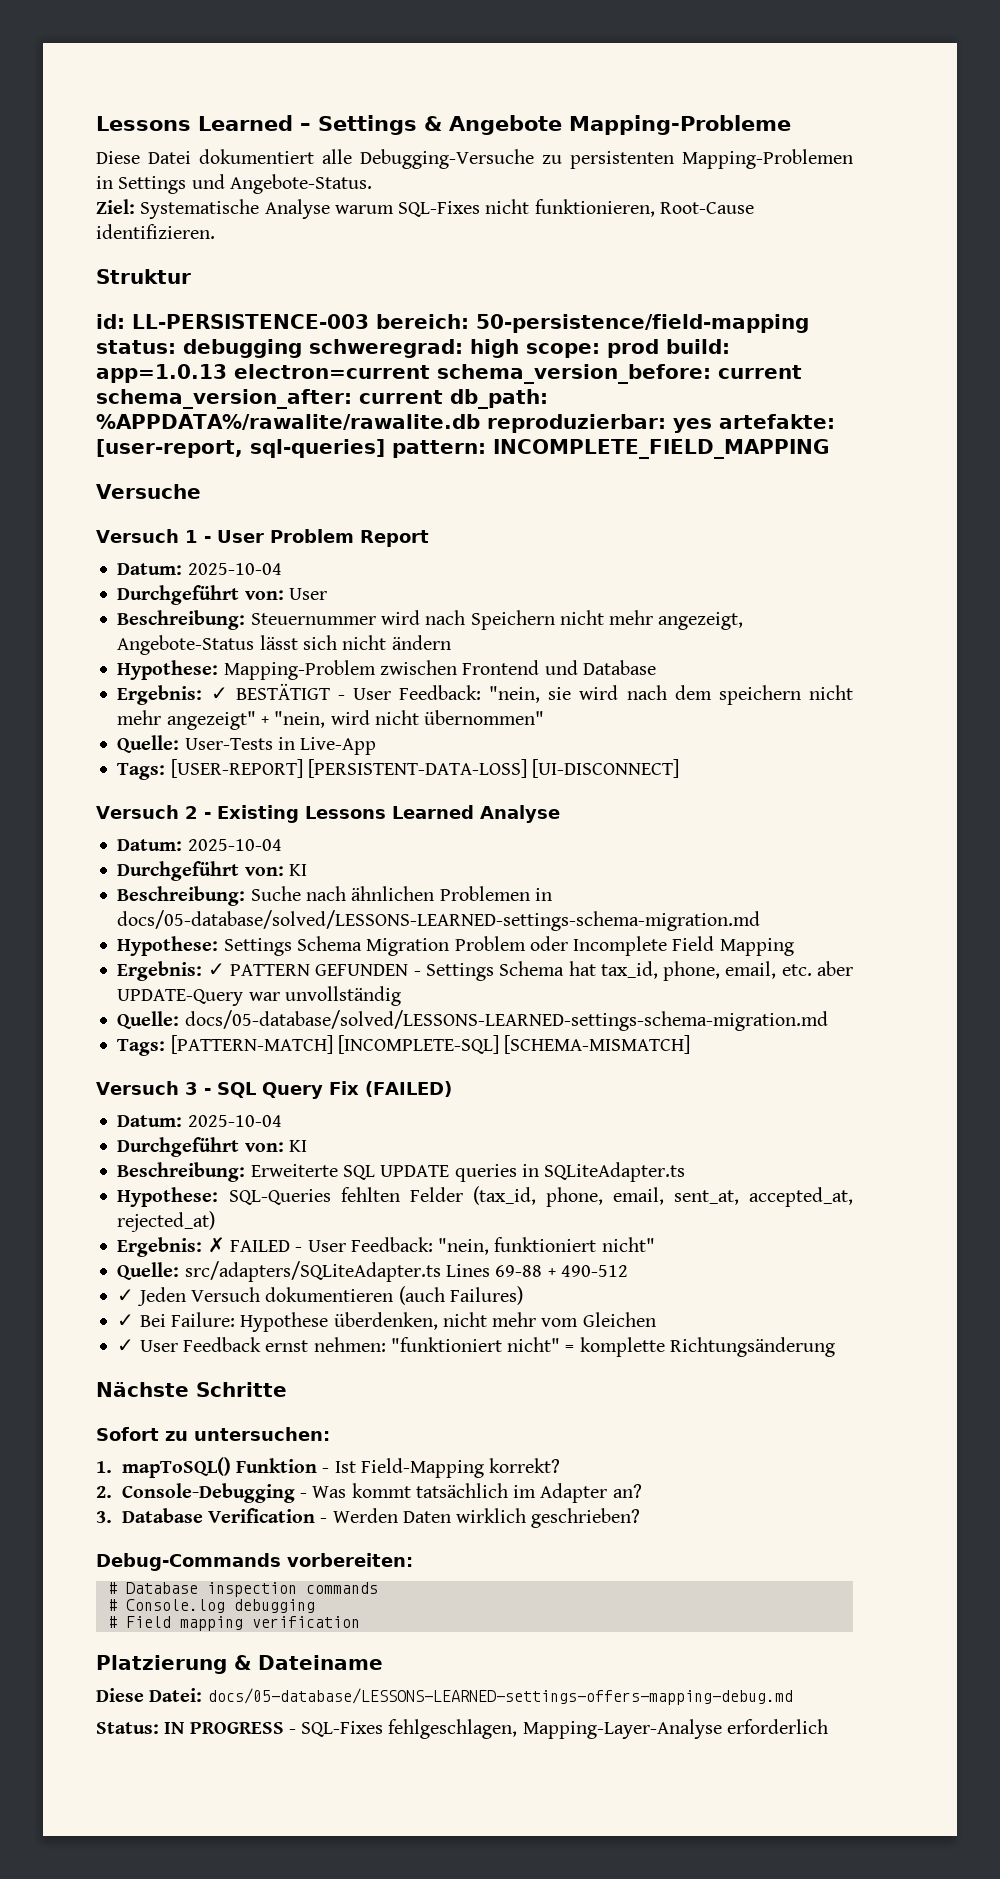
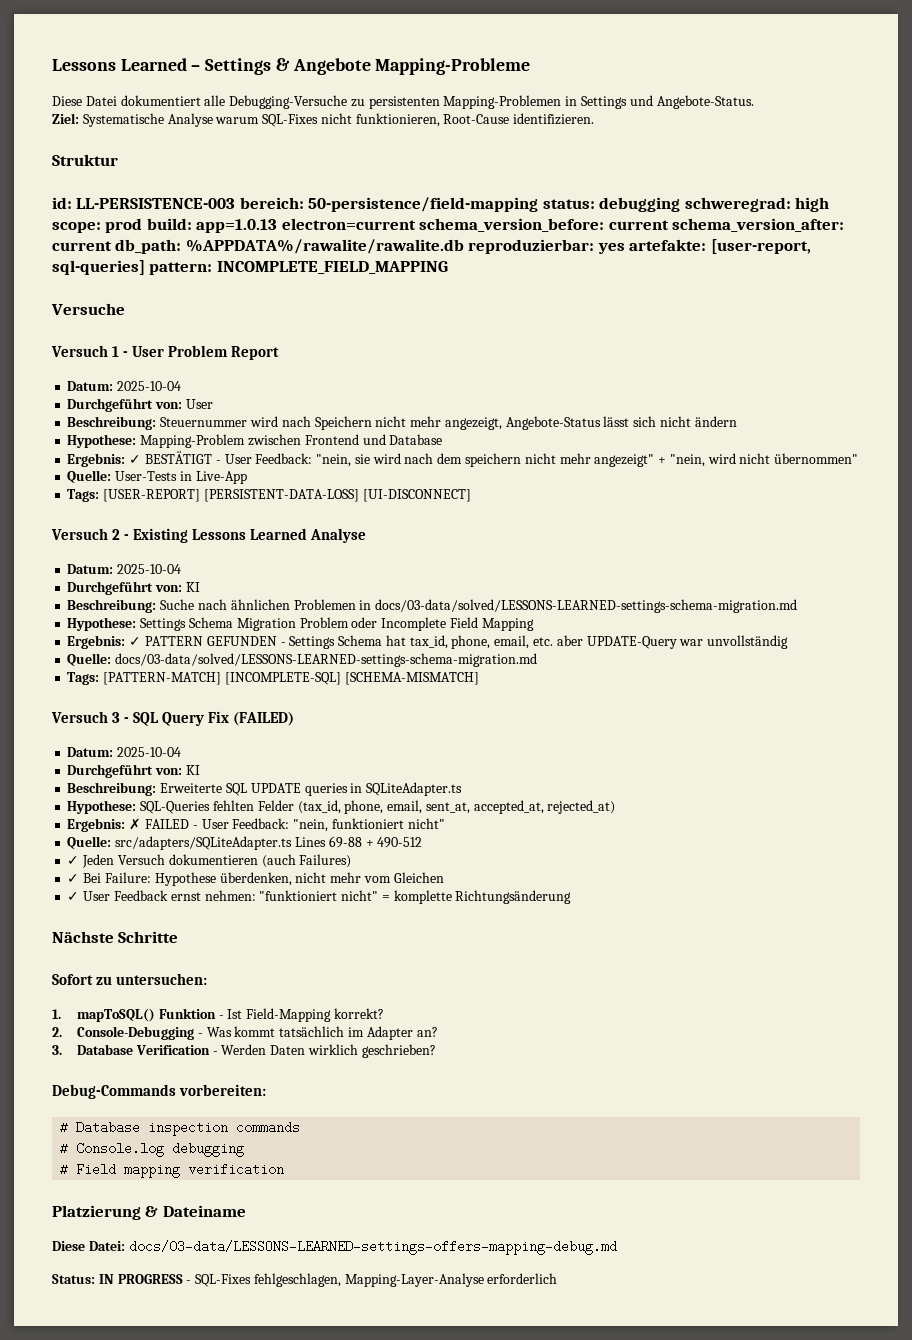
[117,910,761,931] docs/05-database/solved/LESSONS-LEARNED-settings-schema-migration.md -> [375,599,798,613] docs/03-data/solved/LESSONS-LEARNED-settings-schema-migration.md
[184,1010,828,1031] docs/05-database/solved/LESSONS-LEARNED-settings-schema-migration.md -> [115,653,538,667] docs/03-data/solved/LESSONS-LEARNED-settings-schema-migration.md
[207,1688,793,1705] docs/05-database/LESSONS-LEARNED-settings-offers-mapping-debug.md -> [128,1240,617,1255] docs/03-data/LESSONS-LEARNED-settings-offers-mapping-debug.md

